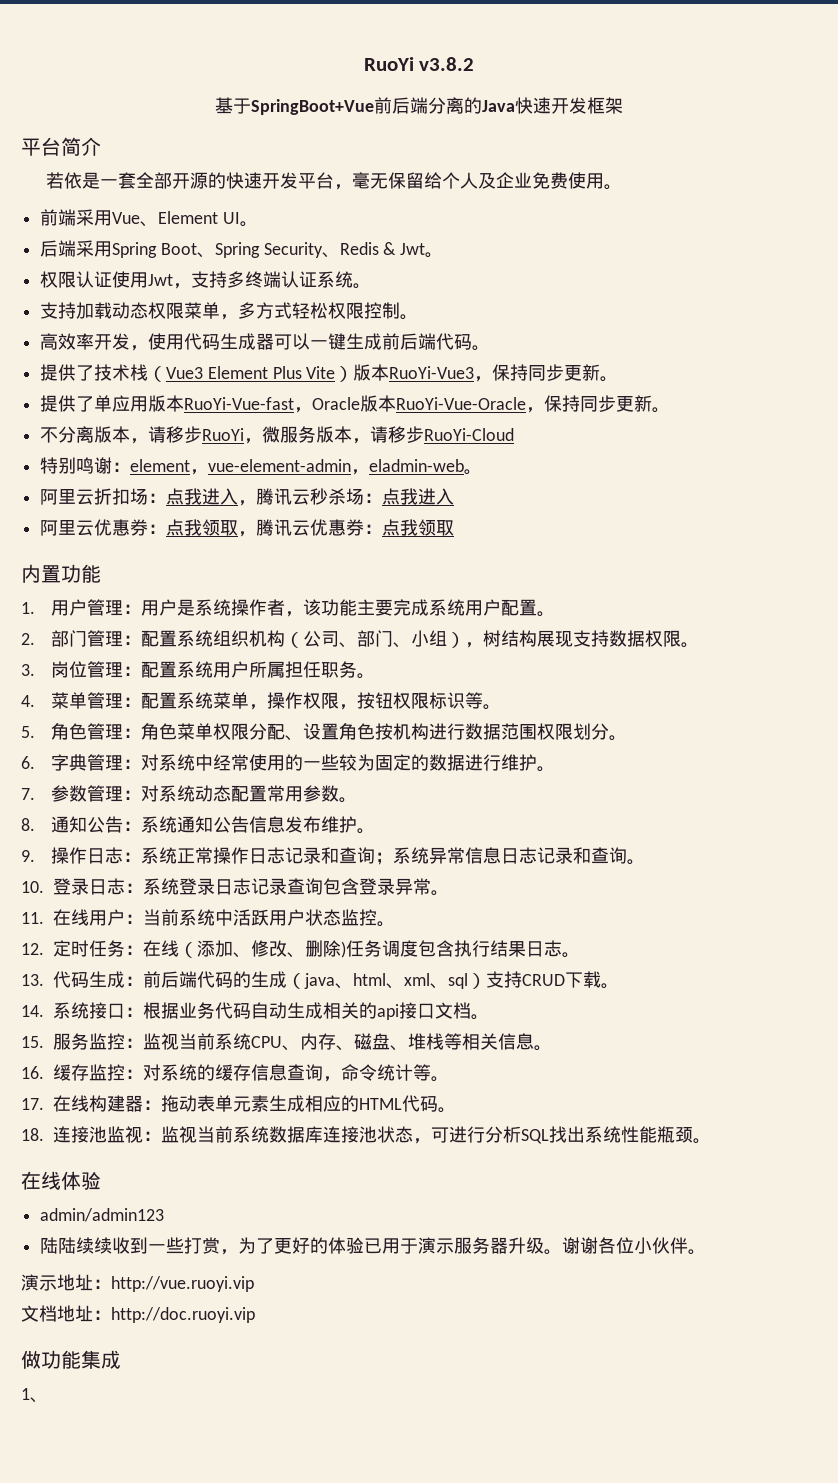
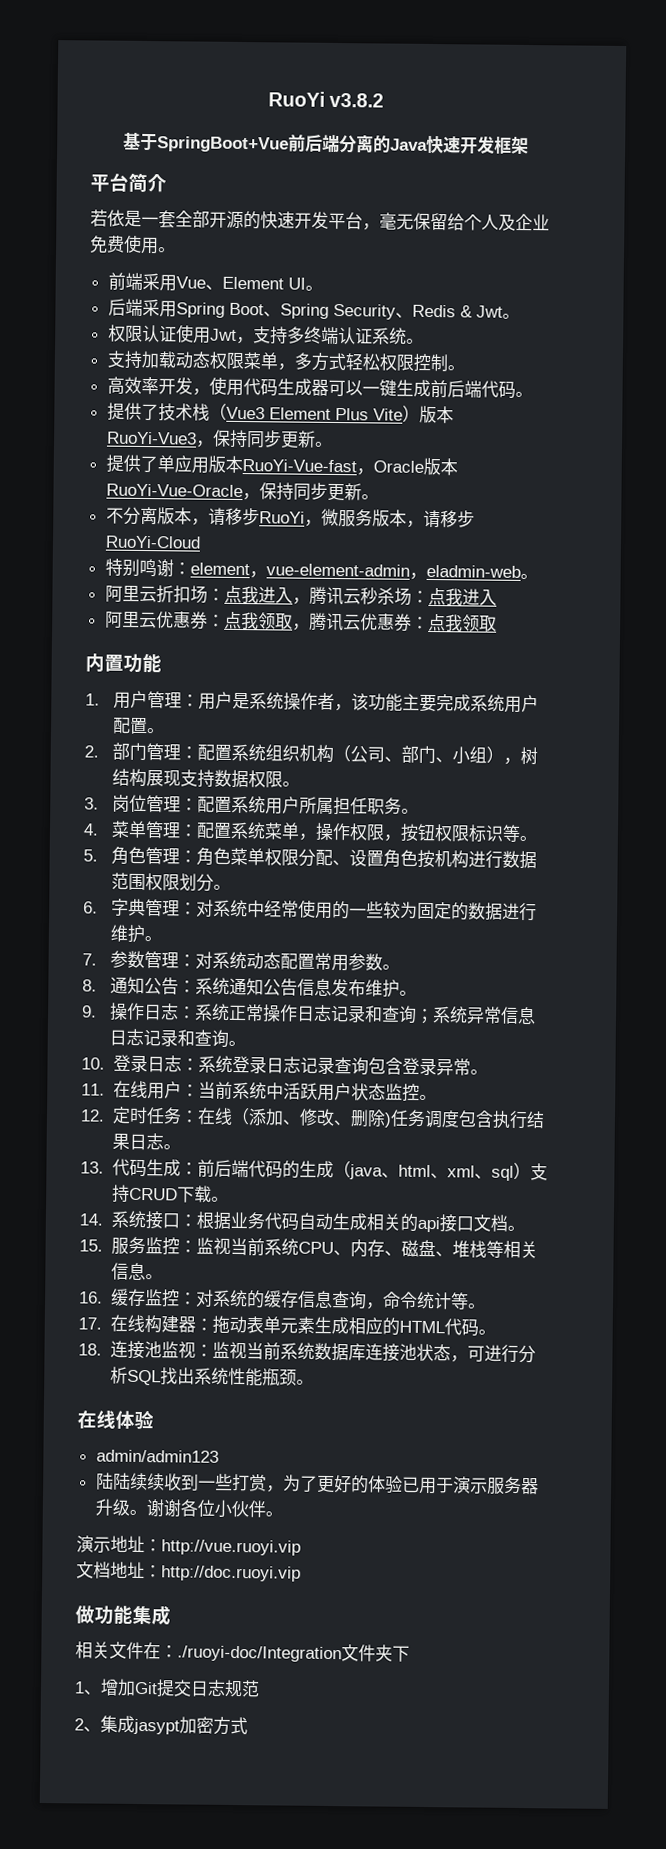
[21,1388,48,1403] 1、 -> [75,1641,410,1663] [74,1678,260,1698] [74,1715,248,1735] 相关文件在：./ruoyi-doc/Integration文件夹下 // 1、增加Git提交日志规范 // 2、集成jasypt加密方式

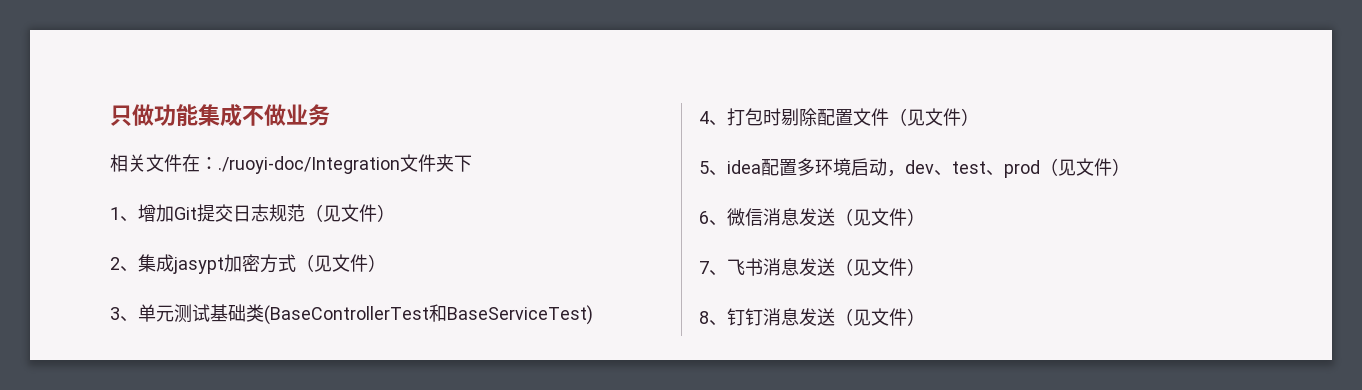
[267,91,385,108] [123,132,529,155] [90,172,167,193] [90,209,550,232] [90,234,176,255] [107,272,323,292] [107,298,520,320] [107,324,424,345] [106,350,465,372] [106,376,533,399] [106,402,454,424] [106,429,333,449] [105,454,458,476] [105,482,379,502] [105,506,475,529] [104,535,201,549] [104,558,538,580] [104,584,497,606] [104,610,497,632] [85,653,162,673] [85,690,540,713] [112,717,166,735] [84,742,539,766] [112,768,301,789] [84,794,420,815] [83,820,538,843] [83,846,538,870] [111,872,232,892] [83,898,538,922] [110,924,163,944] [82,950,401,972] [82,976,418,998] [82,1002,537,1025] [109,1028,247,1048] [81,1054,488,1076] [81,1080,437,1102] [80,1106,545,1130] [111,1133,181,1151] [80,1158,548,1181] [111,1184,229,1203] [79,1210,525,1233] [79,1236,538,1259] [110,1262,163,1281] [79,1288,486,1310] [78,1314,496,1337] [78,1340,536,1364] [109,1366,314,1387] [77,1409,154,1430] [95,1449,219,1463] [95,1472,539,1495] [94,1498,283,1518] [76,1535,301,1556] [76,1561,301,1582] RuoYi v3.8.2 // 基于SpringBoot+Vue前后端分离的Java快速开发框架 // 平台简介 // 若依是一套全部开源的快速开发平台，毫无保留给个人及企业免费使用。 // 前端采用Vue、Element UI。 // 后端采用Spring Boot、Spring Security、Redis & Jwt。 // 权限认证使用Jwt，支持多终端认证系统。 // 支持加载动态权限菜单，多方式轻松权限控制。 // 高效率开发，使用代码生成器可以一键生成前后端代码。 // 提供了技术栈（Vue3 Element Plus Vite）版本RuoYi-Vue3，保持同步更新。 // 提供了单应用版本RuoYi-Vue-fast，Oracle版本RuoYi-Vue-Oracle，保持同步更新。 // 不分离版本，请移步RuoYi，微服务版本，请移步RuoYi-Cloud // 特别鸣谢：element，vue-element-admin，eladmin-web。 // 阿里云折扣场：点我进入，腾讯云秒杀场：点我进入 // 阿里云优惠券：点我领取，腾讯云优惠券：点我领取 // 内置功能 // 1.用户管理：用户是系统操作者，该功能主要完成系统用户配置。 // 2.部门管理：配置系统组织机构（公司、部门、小组），树结构展现支持数据权限。 // 3.岗位管理：配置系统用户所属担任职务。 // 4.菜单管理：配置系统菜单，操作权限，按钮权限标识等。 // 5.角色管理：角色菜单权限分配、设置角色按机构进行数据范围权限划分。 // 6.字典管理：对系统中经常使用的一些较为固定的数据进行维护。 // 7.参数管理：对系统动态配置常用参数。 // 8.通知公告：系统通知公告信息发布维护。 // 9.操作日志：系统正常操作日志记录和查询；系统异常信息日志记录和查询。 // 10.登录日志：系统登录日志记录查询包含登录异常。 // 11.在线用户：当前系统中活跃用户状态监控。 // 12.定时任务：在线（添加、修改、删除)任务调度包含执行结果日志。 // 13.代码生成：前后端代码的生成（java、html、xml、sql）支持CRUD下载。 // 14.系统接口：根据业务代码自动生成相关的api接口文档。 // 15.服务监控：监视当前系统CPU、内存、磁盘、堆栈等相关信息。 // 16.缓存监控：对系统的缓存信息查询，命令统计等。 // 17.在线构建器：拖动表单元素生成相应的HTML代码。 // 18.连接池监视：监视当前系统数据库连接池状态，可进行分析SQL找出系统性能瓶颈。 // 在线体验 // admin/admin123 // 陆陆续续收到一些打赏，为了更好的体验已用于演示服务器升级。谢谢各位小伙伴。 // 演示地址：http://vue.ruoyi.vip // 文档地址：http://doc.ruoyi.vip // -> [110,105,132,126] 只
(171, 1615) none -> [242,104,330,126] 不做业务
(260, 1689) none -> [305,204,395,222] （见文件）
(248, 1725) none -> [296,254,386,272] [110,304,593,325] [699,108,979,126] [699,158,1130,178] [699,208,925,226] [699,258,925,276] [699,308,925,326] （见文件） // 3、单元测试基础类(BaseControllerTest和BaseServiceTest) // 4、打包时剔除配置文件（见文件） // 5、idea配置多环境启动，dev、test、prod（见文件） // 6、微信消息发送（见文件） // 7、飞书消息发送（见文件） // 8、钉钉消息发送（见文件）

